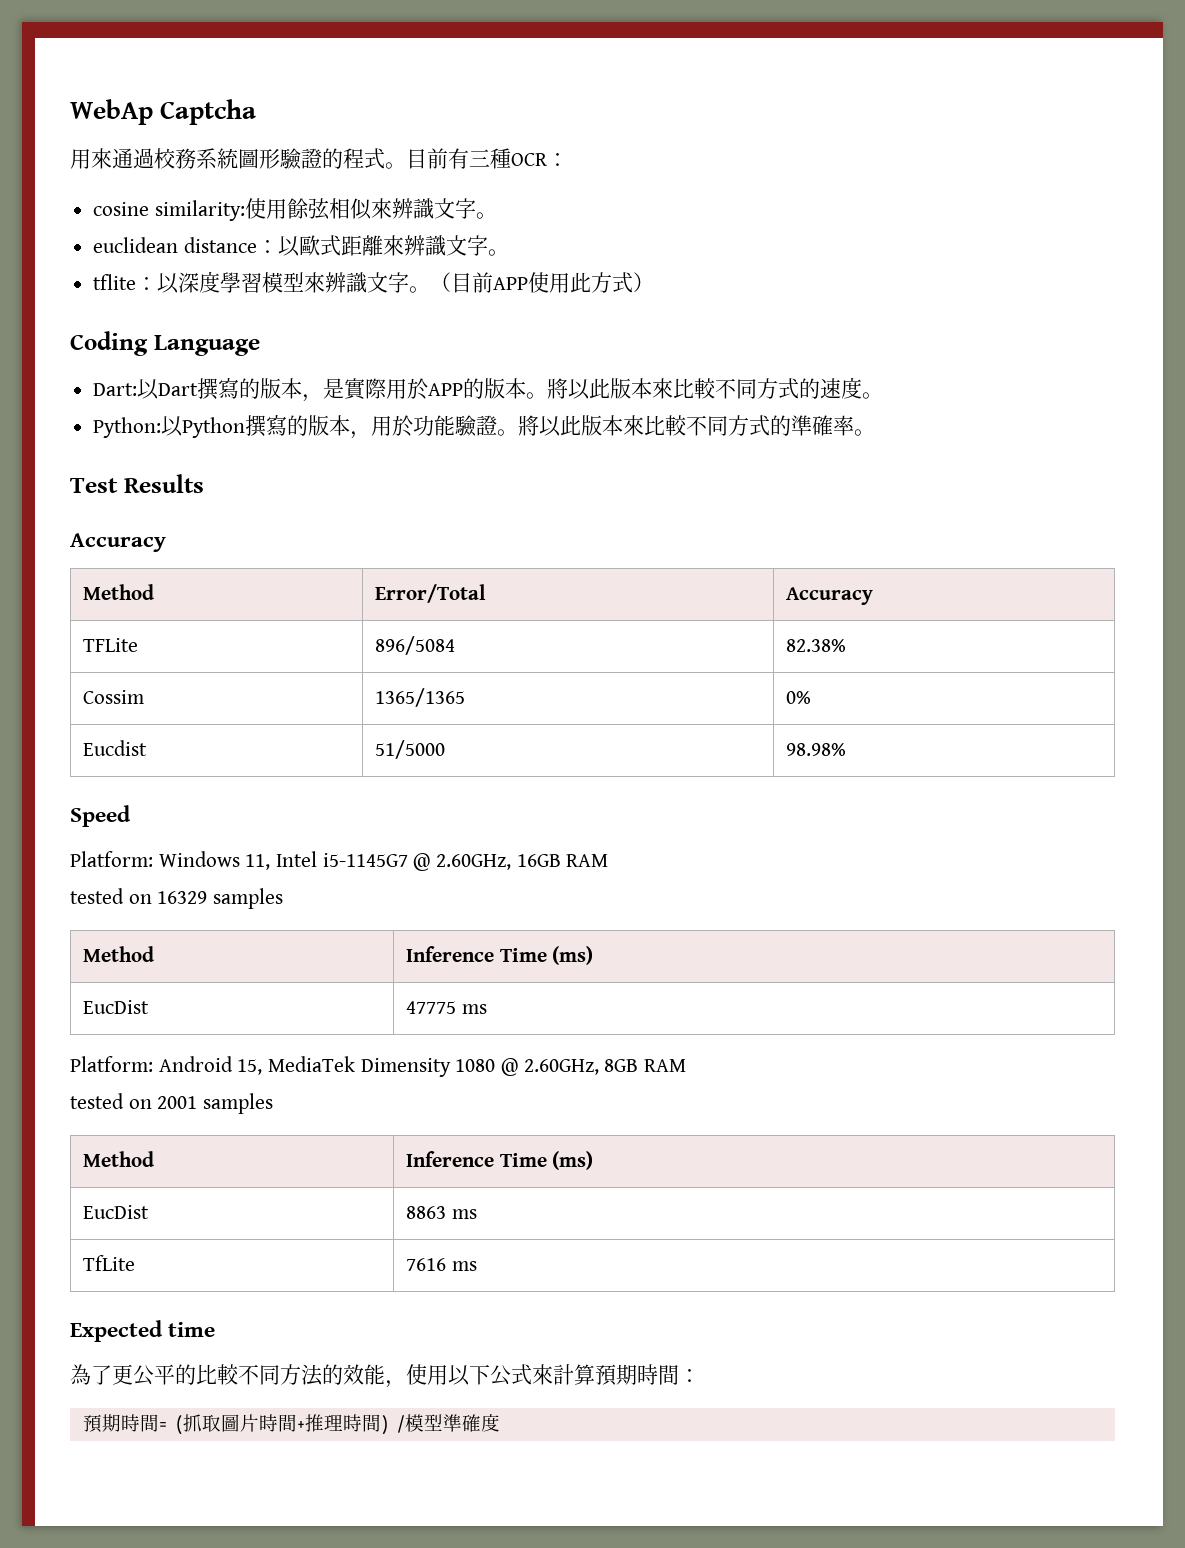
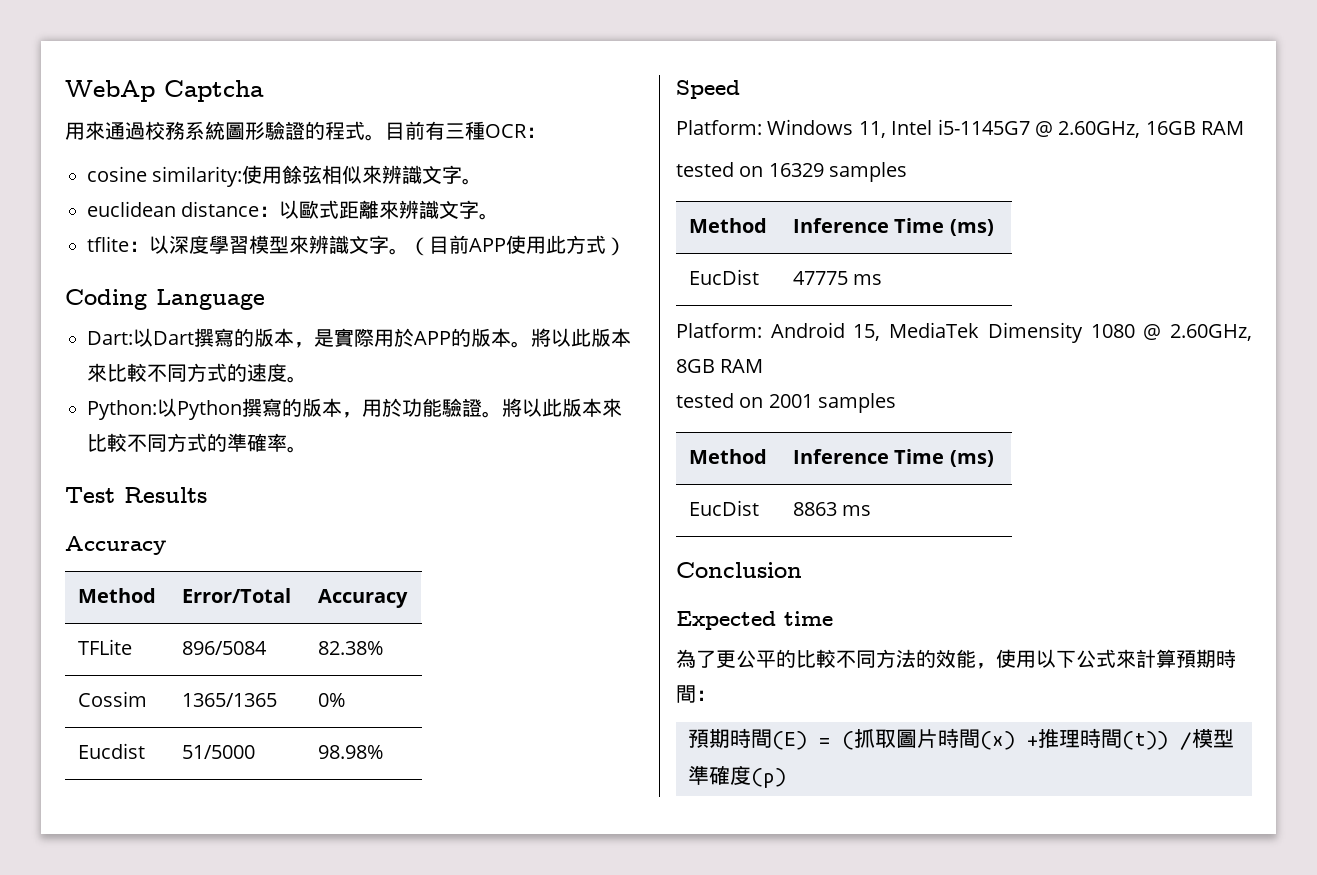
[82,1255,135,1271] [405,1258,477,1271] // TfLite | 7616 ms -> [676,562,802,578] // Conclusion
(159, 1423) none -> [772,731,807,750] (E)
(297, 1423) none -> [980,731,1015,750] (x)
[380,1415,389,1435] ) -> [1122,731,1168,750] (t))
(500, 1423) none -> [751,768,786,788] (p)

